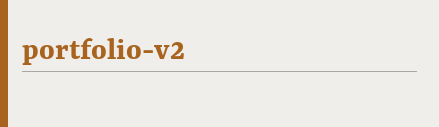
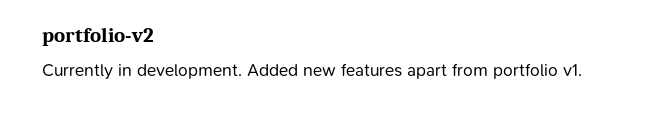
(185, 51) none -> [42,63,582,80] // Currently in development. Added new features apart from portfolio v1.

